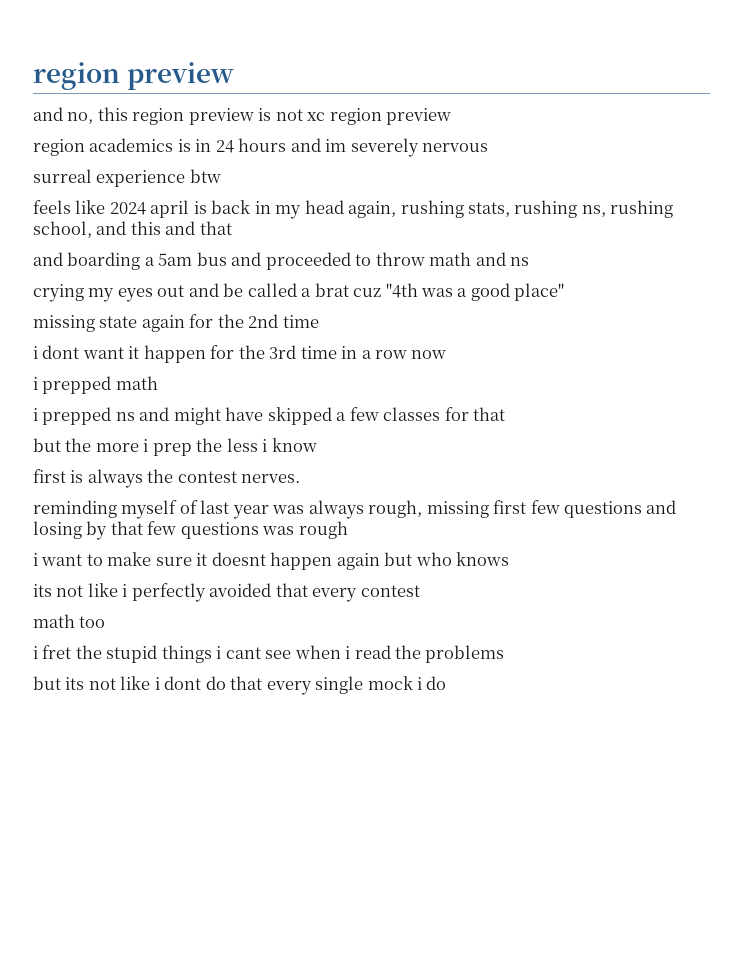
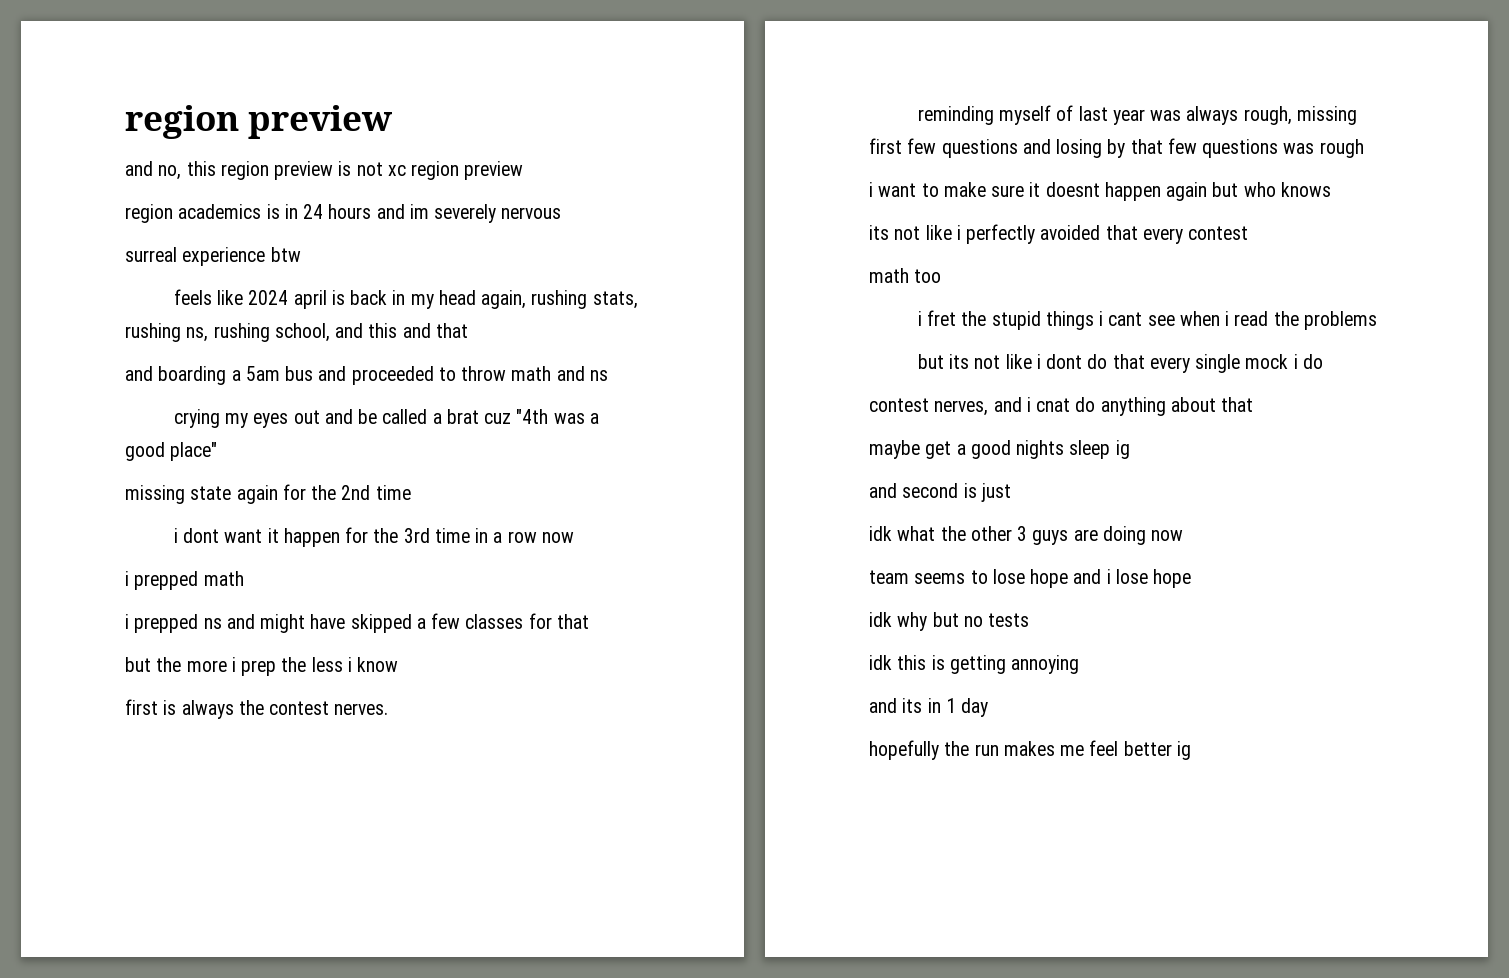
(447, 683) none -> [869,397,1254,416] [869,440,1130,459] [869,483,1011,502] [869,526,1184,545] [869,569,1192,588] [869,612,1030,631] [869,655,1080,674] [869,698,989,717] [869,740,1191,760] // contest nerves, and i cnat do anything about that // maybe get a good nights sleep ig // and second is just // idk what the other 3 guys are doing now // team seems to lose hope and i lose hope // idk why but no tests // idk this is getting annoying // and its in 1 day // hopefully the run makes me feel better ig

